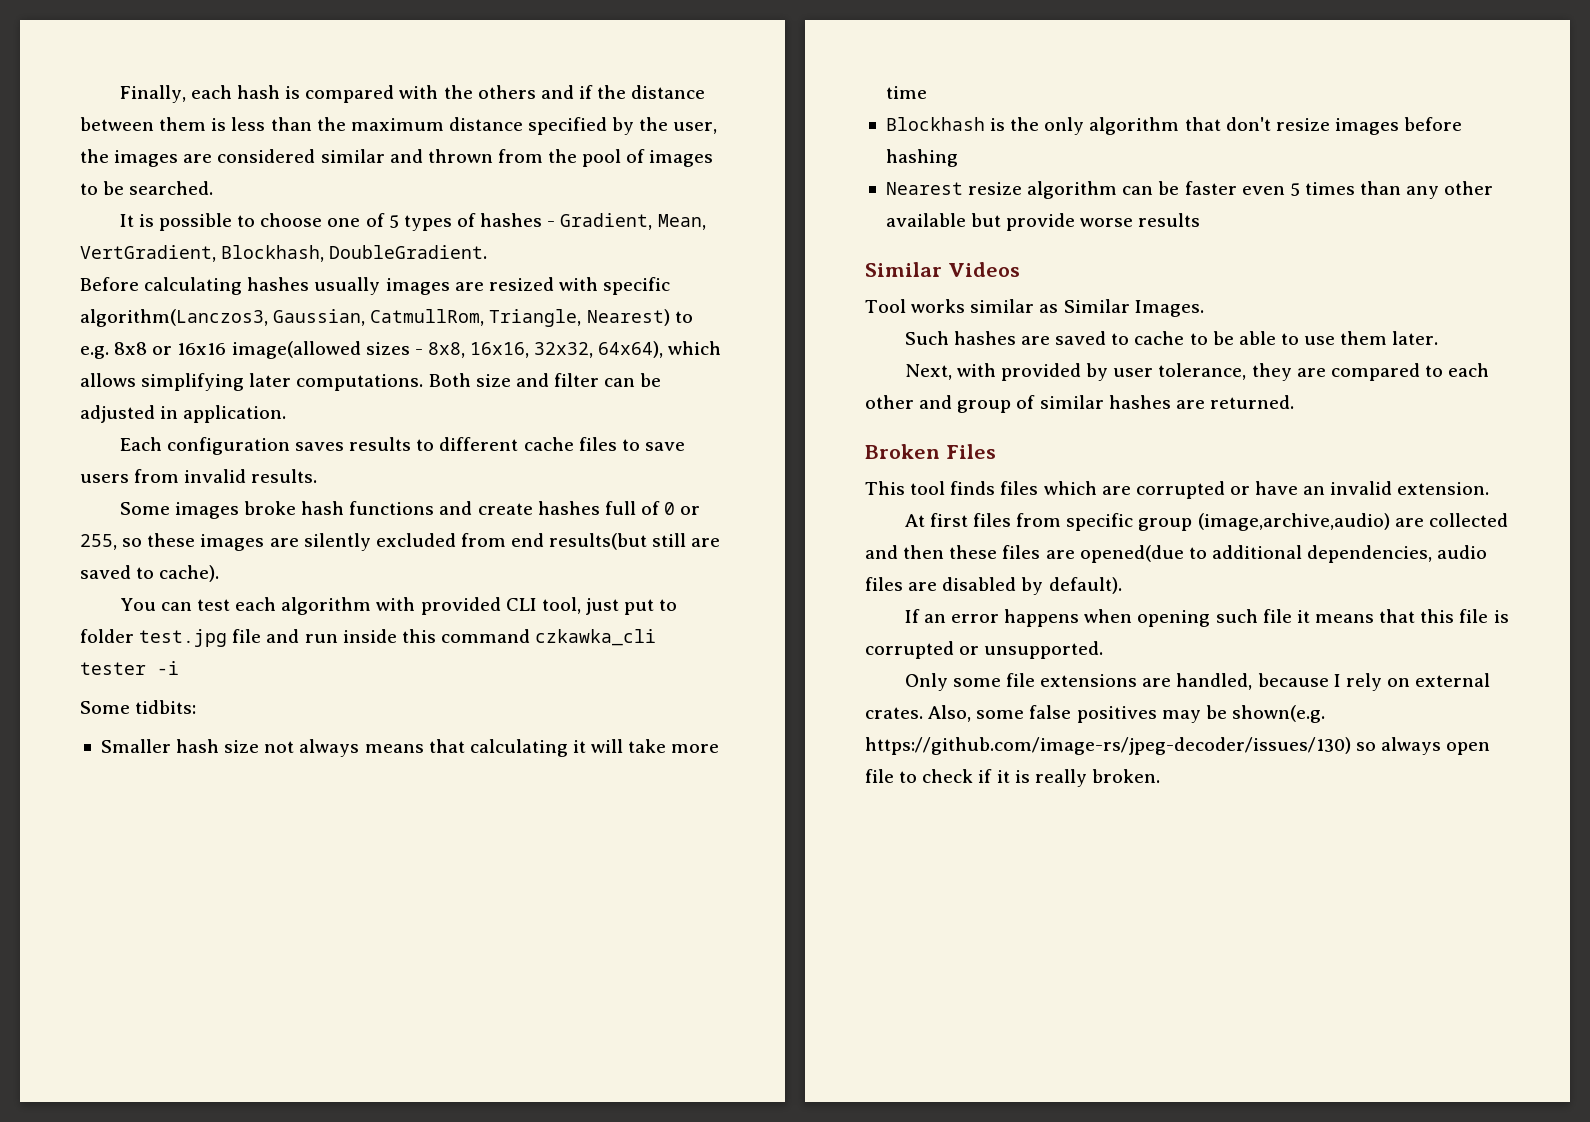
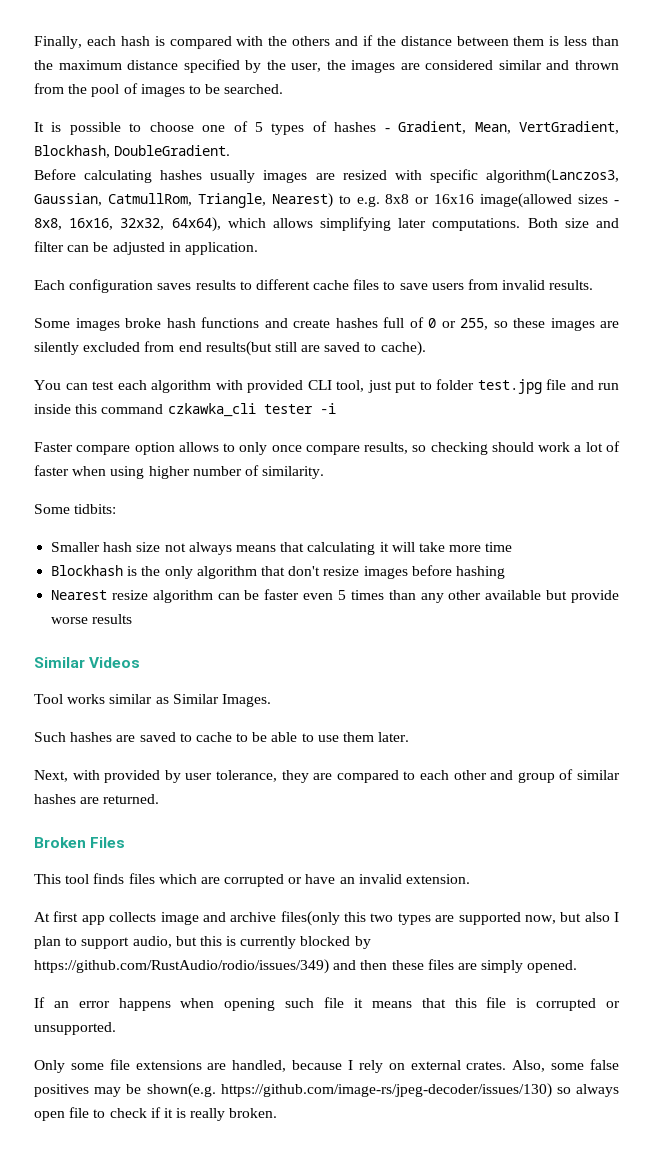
(179, 668) none -> [34,441,620,455] [34,465,325,479] // Faster compare option allows to only once compare results, so checking should work a lot of faster when using higher number of similarity.
[973,513,1508,531] files from specific group (image,archive,audio) are collected -> [81,911,619,926] [34,936,371,949] [34,959,329,974] app collects image and archive files(only this two types are supported now, but also I plan to support audio, but this is currently blocked by https://github.com/RustAudio/rodio/issues/349)
[1079,545,1488,563] [865,577,1122,595] opened(due to additional dependencies, audio files are disabled by default). -> [481,960,578,973] simply opened.

